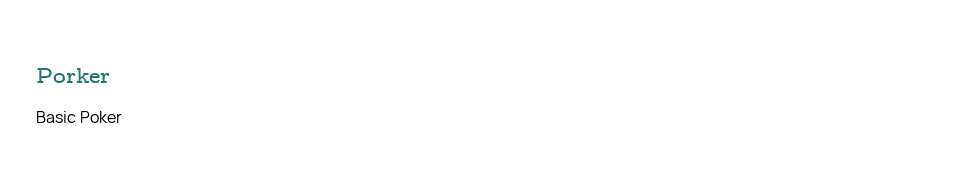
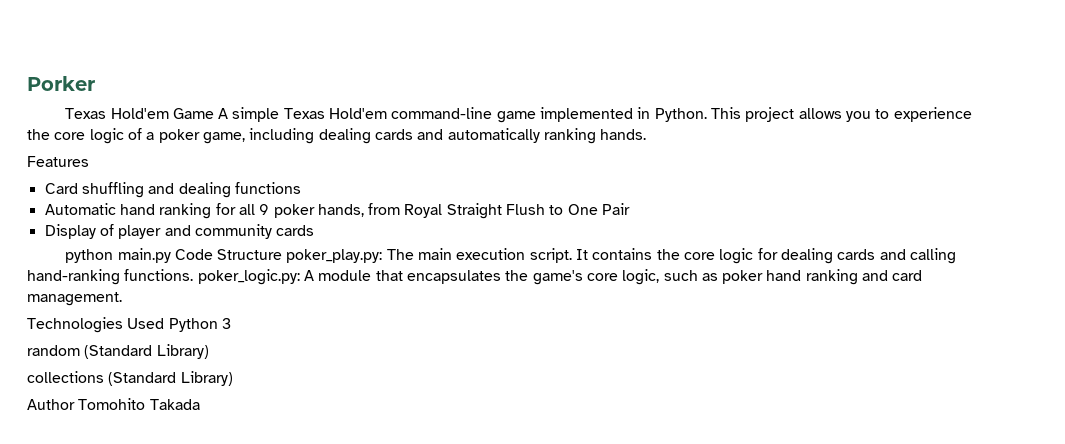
[36,111,123,123] Basic Poker -> [65,107,972,123] [27,128,647,144] [27,156,89,167] [44,182,301,198] [44,203,631,219] [44,224,315,239] [65,248,956,264] [27,269,923,285] [27,292,122,306] [27,317,231,333] [27,344,209,359] [27,371,233,386] [27,398,200,410] Texas Hold'em Game A simple Texas Hold'em command-line game implemented in Python. This project allows you to experience the core logic of a poker game, including dealing cards and automatically ranking hands. // Features // Card shuffling and dealing functions // Automatic hand ranking for all 9 poker hands, from Royal Straight Flush to One Pair // Display of player and community cards // python main.py Code Structure poker_play.py: The main execution script. It contains the core logic for dealing cards and calling hand-ranking functions. poker_logic.py: A module that encapsulates the game's core logic, such as poker hand ranking and card management. // Technologies Used Python 3 // random (Standard Library) // collections (Standard Library) // Author Tomohito Takada

